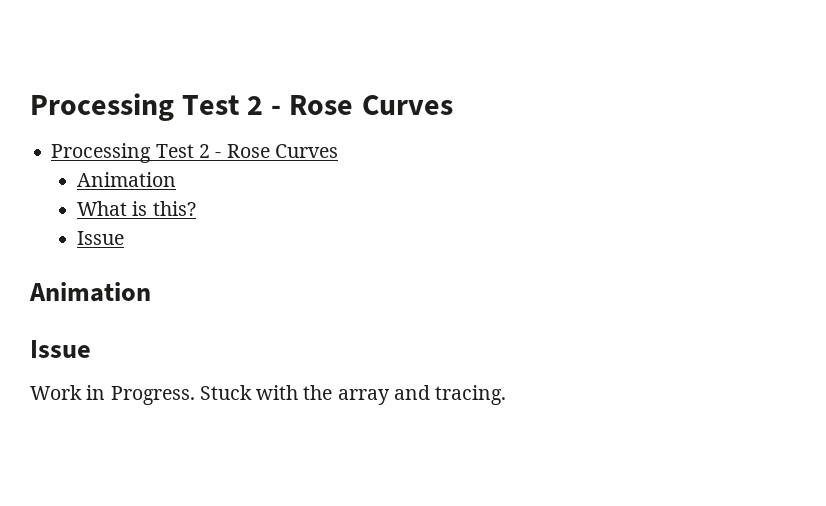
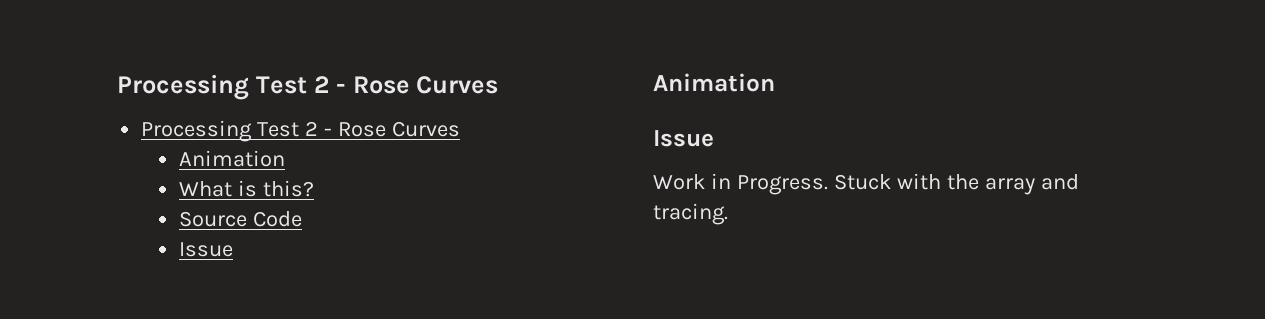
(196, 208) none -> [178,211,302,227] // Source Code

